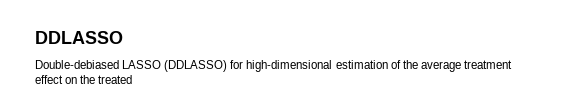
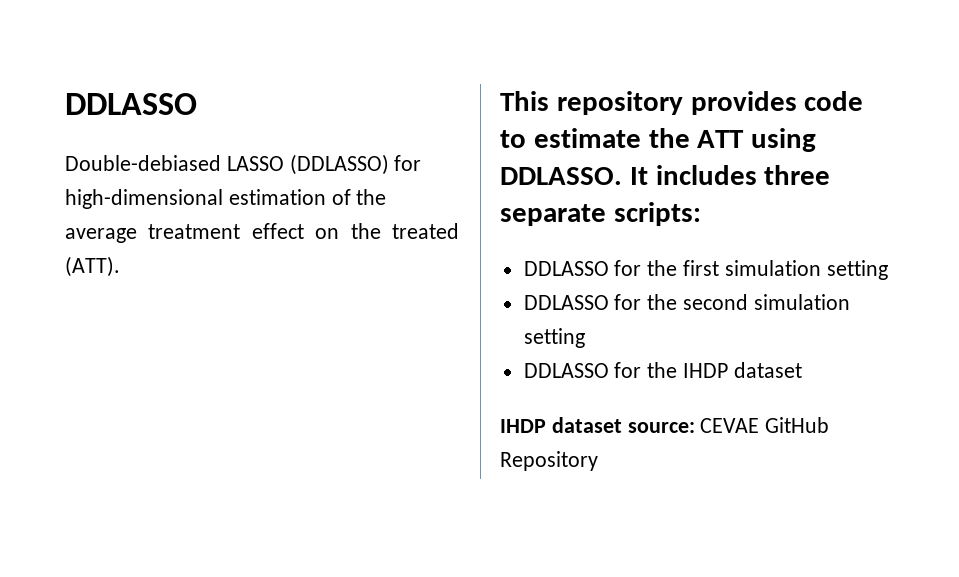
(133, 79) none -> [65,256,120,277] [500,91,864,115] [500,128,817,152] [500,165,831,185] [500,202,701,226] [523,260,888,280] [523,294,850,310] [523,328,585,348] [523,362,802,378] [500,417,830,433] [500,451,598,471] (ATT). // This repository provides code to estimate the ATT using DDLASSO. It includes three separate scripts: // DDLASSO for the first simulation setting // DDLASSO for the second simulation setting // DDLASSO for the IHDP dataset // IHDP dataset source: CEVAE GitHub Repository

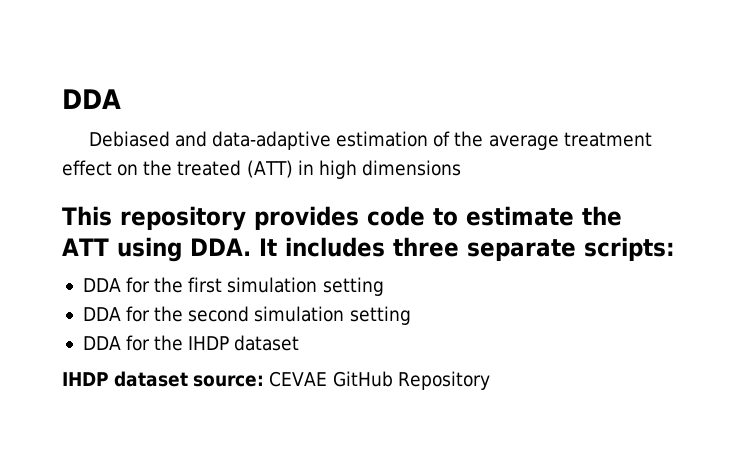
[65,93,197,115] [65,154,422,175] [65,189,223,209] DDLASSO // Double-debiased LASSO (DDLASSO) for high-dimensional -> [62,89,121,109] [88,131,331,150] DDA // Debiased and data-adaptive
[65,256,120,277] (ATT). -> [246,160,461,179] (ATT) in high dimensions
[500,167,622,185] DDLASSO. -> [189,238,251,256] DDA.
[523,261,609,276] DDLASSO -> [82,278,121,292] DDA
[523,295,609,310] DDLASSO -> [82,307,121,321] DDA
[523,363,609,378] DDLASSO -> [82,336,121,350] DDA

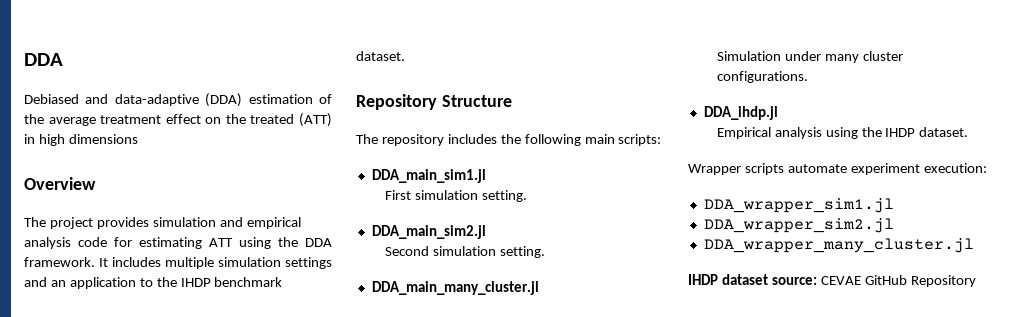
(331, 140) none -> [205,93,243,107] (DDA)
[62,206,622,231] [62,237,675,262] [82,277,384,296] [82,306,411,325] [82,335,300,351] This repository provides code to estimate the ATT using DDA. It includes three separate scripts: // DDA for the first simulation setting // DDA for the second simulation setting // DDA for the IHDP dataset -> [24,177,96,190] [24,217,301,229] [24,237,332,249] [24,257,332,269] [24,277,283,289] [356,51,405,61] [356,94,512,110] [356,134,662,146] [371,169,486,183] [384,190,527,202] [371,225,486,239] [384,246,545,258] [371,281,539,295] [716,51,903,63] [716,71,808,83] [703,106,778,120] [716,127,969,139] [688,163,987,175] [703,198,894,213] [703,218,894,233] [703,238,974,253] Overview // The project provides simulation and empirical analysis code for estimating ATT using the DDA framework. It includes multiple simulation settings and an application to the IHDP benchmark dataset. // Repository Structure // The repository includes the following main scripts: // DDA_main_sim1.jl // First simulation setting. // DDA_main_sim2.jl // Second simulation setting. // DDA_main_many_cluster.jl // Simulation under many cluster configurations. // DDA_ihdp.jl // Empirical analysis using the IHDP dataset. // Wrapper scripts automate experiment execution: // DDA_wrapper_sim1.jl // DDA_wrapper_sim2.jl // DDA_wrapper_many_cluster.jl

